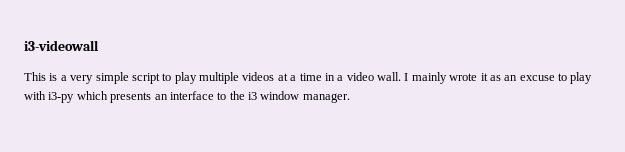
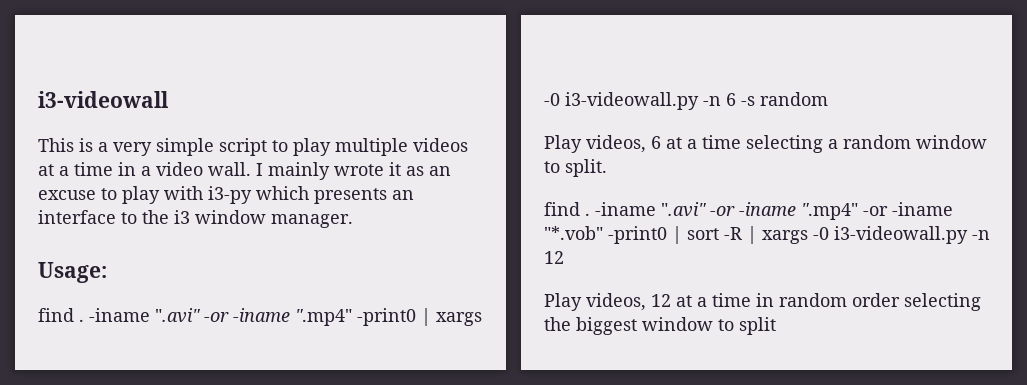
(350, 98) none -> [38,262,107,283] [38,308,482,326] [544,92,828,110] [544,135,987,153] [544,159,607,177] [544,202,953,220] [544,226,990,244] [544,251,564,264] [544,293,981,311] [544,317,776,335] // Usage: // find . -iname ".avi" -or -iname ".mp4" -print0 | xargs -0 i3-videowall.py -n 6 -s random // Play videos, 6 at a time selecting a random window to split. // find . -iname ".avi" -or -iname ".mp4" -or -iname "*.vob" -print0 | sort -R | xargs -0 i3-videowall.py -n 12 // Play videos, 12 at a time in random order selecting the biggest window to split

